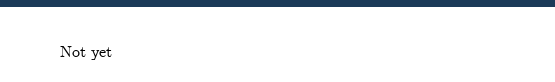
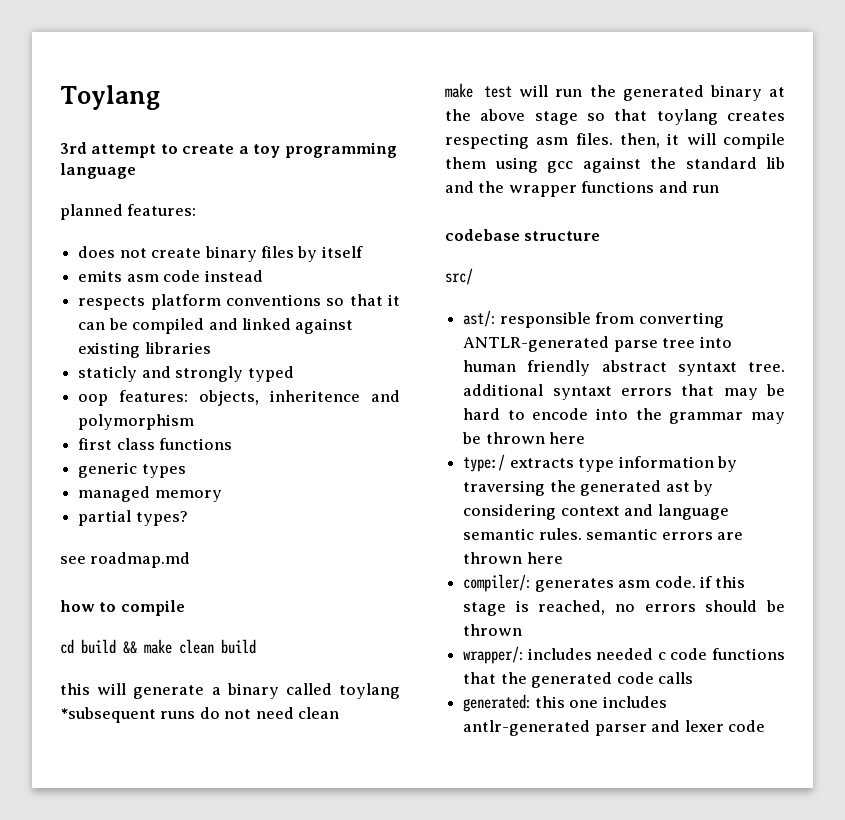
[60,46,112,60] Not yet -> [60,85,160,110] [60,142,397,158] [60,163,136,179] [60,204,197,220] [78,246,363,262] [78,270,263,282] [78,294,400,310] [78,318,354,334] [78,342,211,358] [78,366,294,382] [78,390,401,406] [78,414,195,430] [78,438,233,450] [78,462,186,478] [78,486,222,502] [78,510,188,526] [60,552,191,568] [60,600,185,616] [60,639,256,654] [60,683,400,699] [60,707,340,723] [445,83,785,101] [445,109,785,125] [445,133,785,149] [445,157,785,173] [445,181,720,197] [445,229,601,241] [445,268,473,285] [463,310,724,328] [463,336,732,352] [463,360,785,376] [463,384,785,400] [463,408,785,424] [462,432,586,444] [463,454,737,472] [463,480,713,496] [463,504,729,520] [463,528,743,540] [463,552,563,564] [463,574,746,592] [463,600,785,616] [463,624,523,636] [463,646,785,664] [463,672,693,688] [463,694,667,712] [463,720,765,736] Toylang // 3rd attempt to create a toy programming language // planned features: // does not create binary files by itself // emits asm code instead // respects platform conventions so that it can be compiled and linked against existing libraries // staticly and strongly typed // oop features: objects, inheritence and polymorphism // first class functions // generic types // managed memory // partial types? // see roadmap.md // how to compile // cd build && make clean build // this will generate a binary called toylang *subsequent runs do not need clean // make test will run the generated binary at the above stage so that toylang creates respecting asm files. then, it will compile them using gcc against the standard lib and the wrapper functions and run // codebase structure // src/ // ast/: responsible from converting ANTLR-generated parse tree into human friendly abstract syntaxt tree. additional syntaxt errors that may be hard to encode into the grammar may be thrown here // type:/ extracts type information by traversing the generated ast by considering context and language semantic rules. semantic errors are thrown here // compiler/: generates asm code. if this stage is reached, no errors should be thrown // wrapper/: includes needed c code functions that the generated code calls // generated: this one includes antlr-generated parser and lexer code

